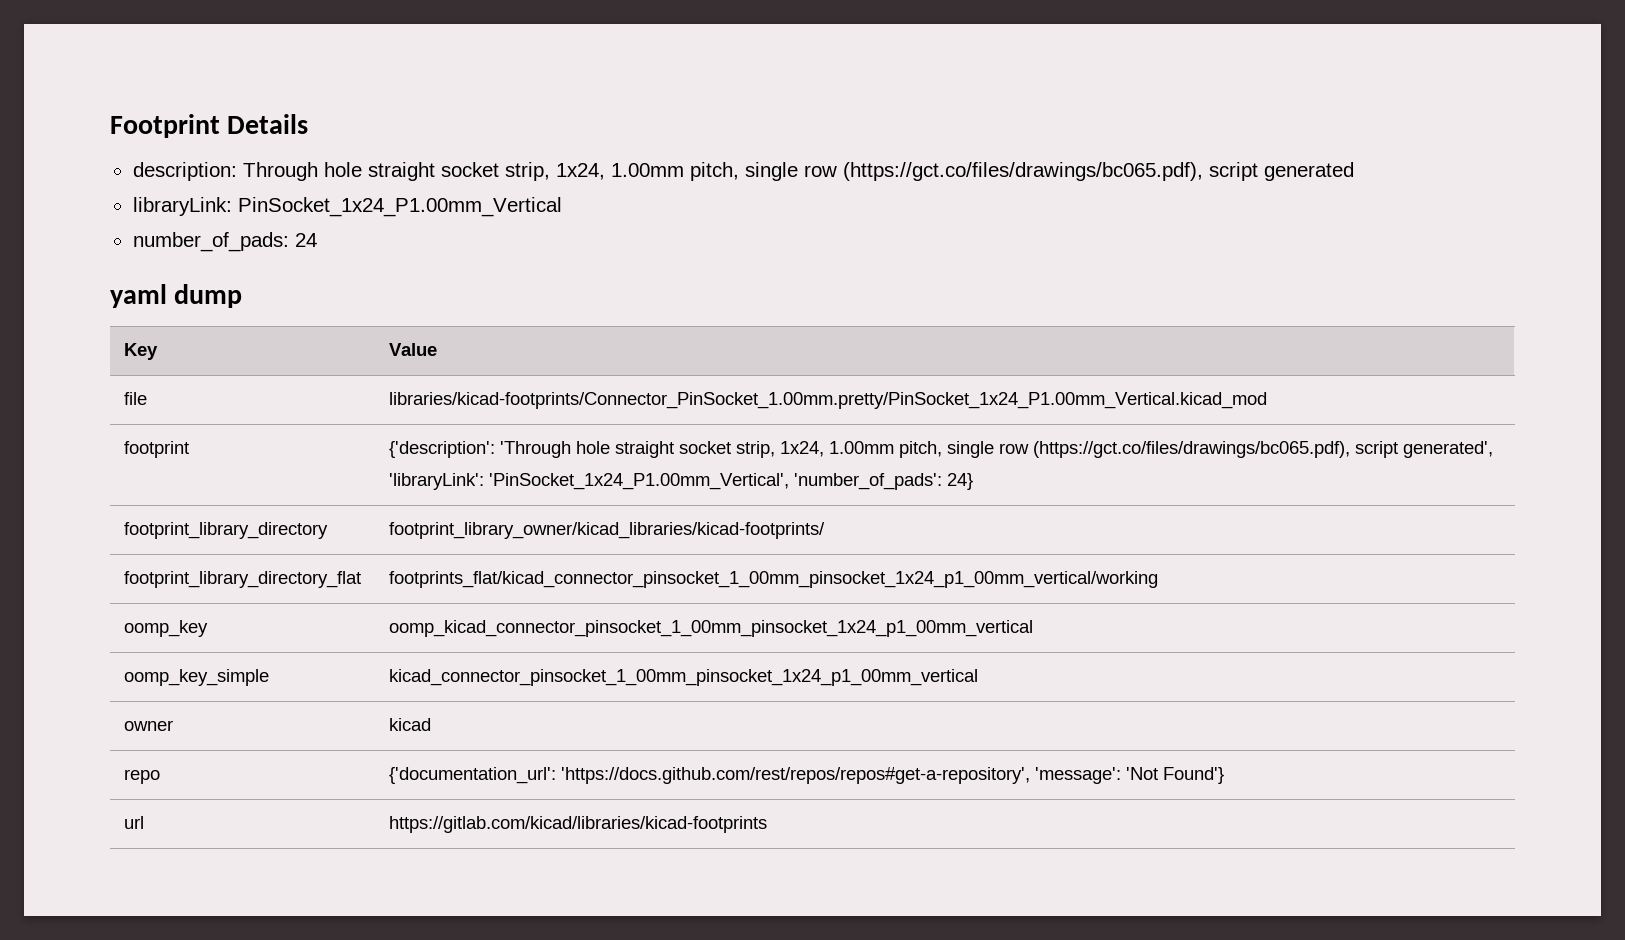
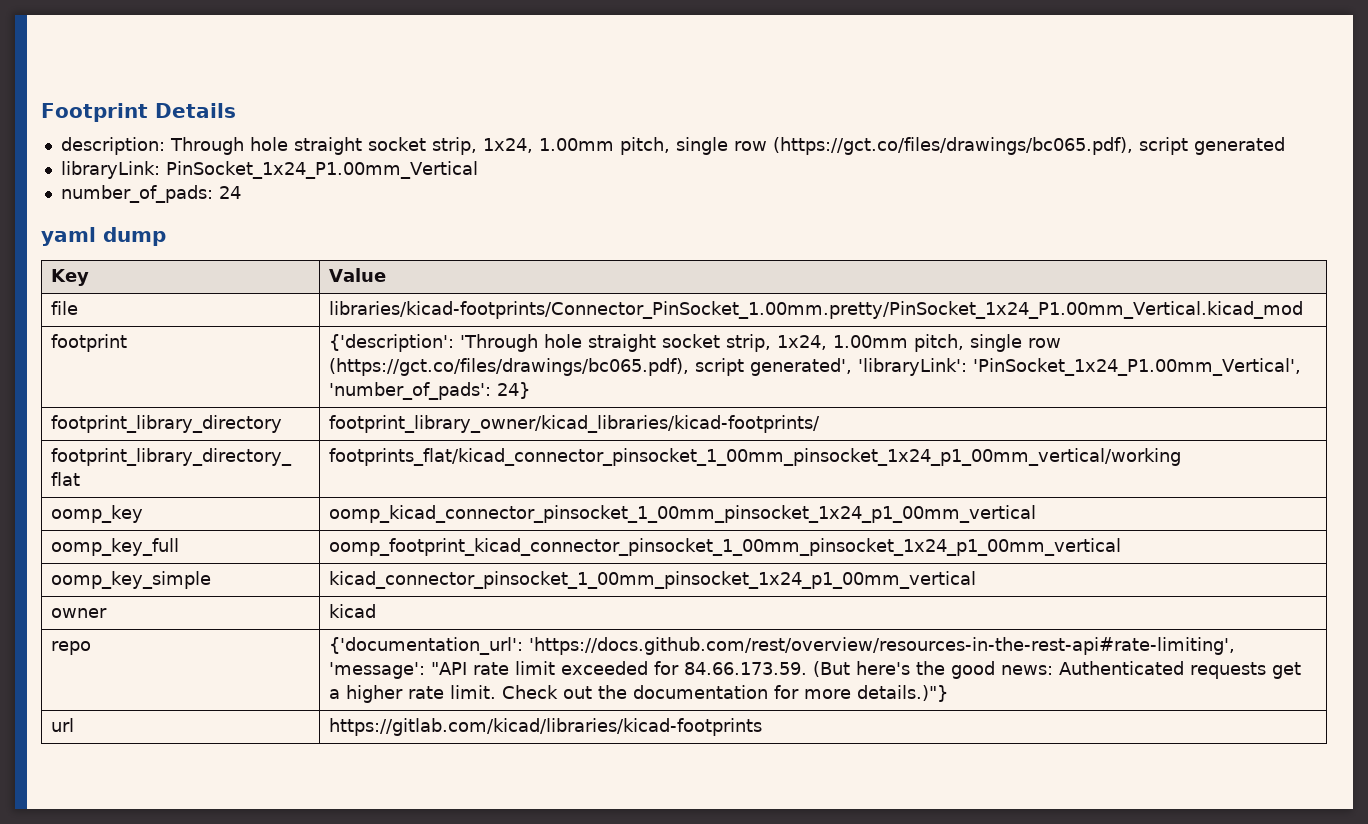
(1033, 628) none -> [51,538,180,556] [329,538,1122,556] // oomp_key_full | oomp_footprint_kicad_connector_pinsocket_1_00mm_pinsocket_1x24_p1_00mm_vertical
[560,767,1224,784] 'https://docs.github.com/rest/repos/repos#get-a-repository', 'message': 'Not Found'} -> [529,637,1236,655] [329,661,1302,679] [329,685,949,703] 'https://docs.github.com/rest/overview/resources-in-the-rest-api#rate-limiting', 'message': "API rate limit exceeded for 84.66.173.59. (But here's the good news: Authenticated requests get a higher rate limit. Check out the documentation for more details.)"}

